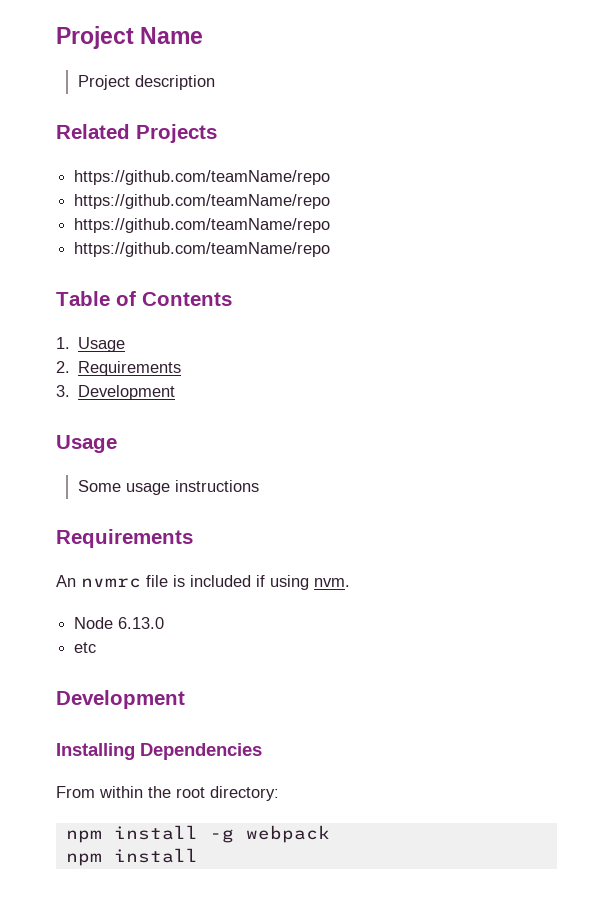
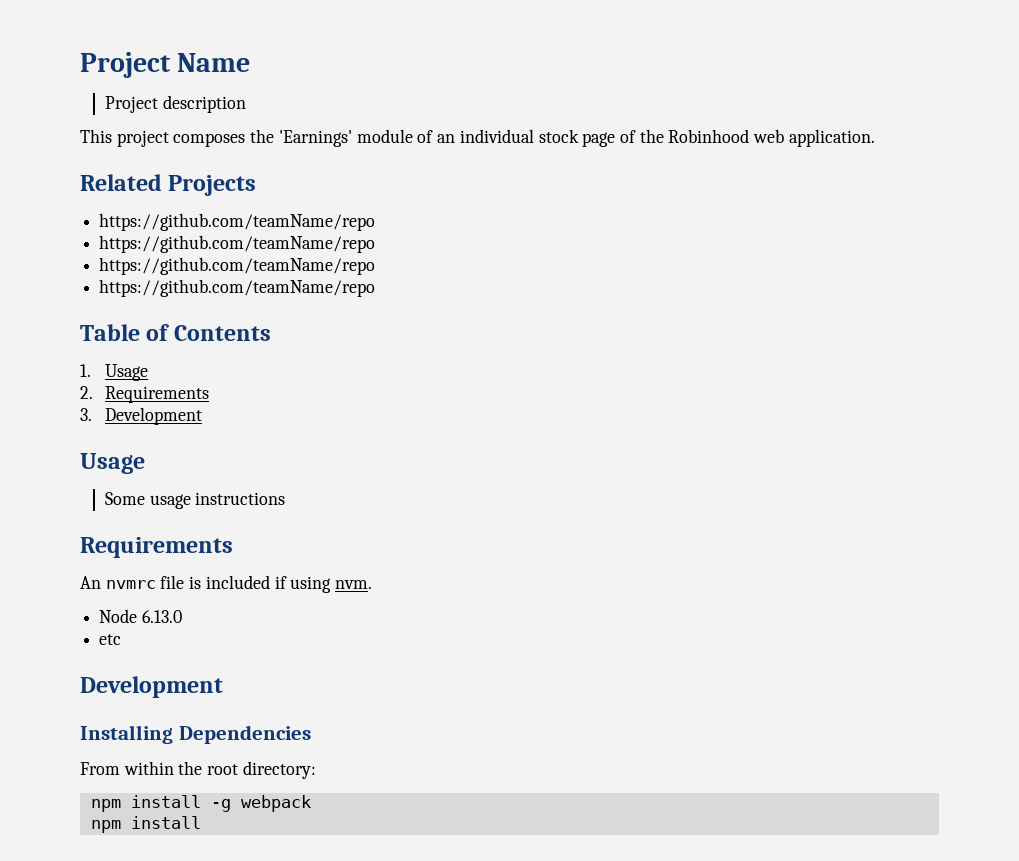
(215, 82) none -> [80,129,875,147] // This project composes the 'Earnings' module of an individual stock page of the Robinhood web application.

